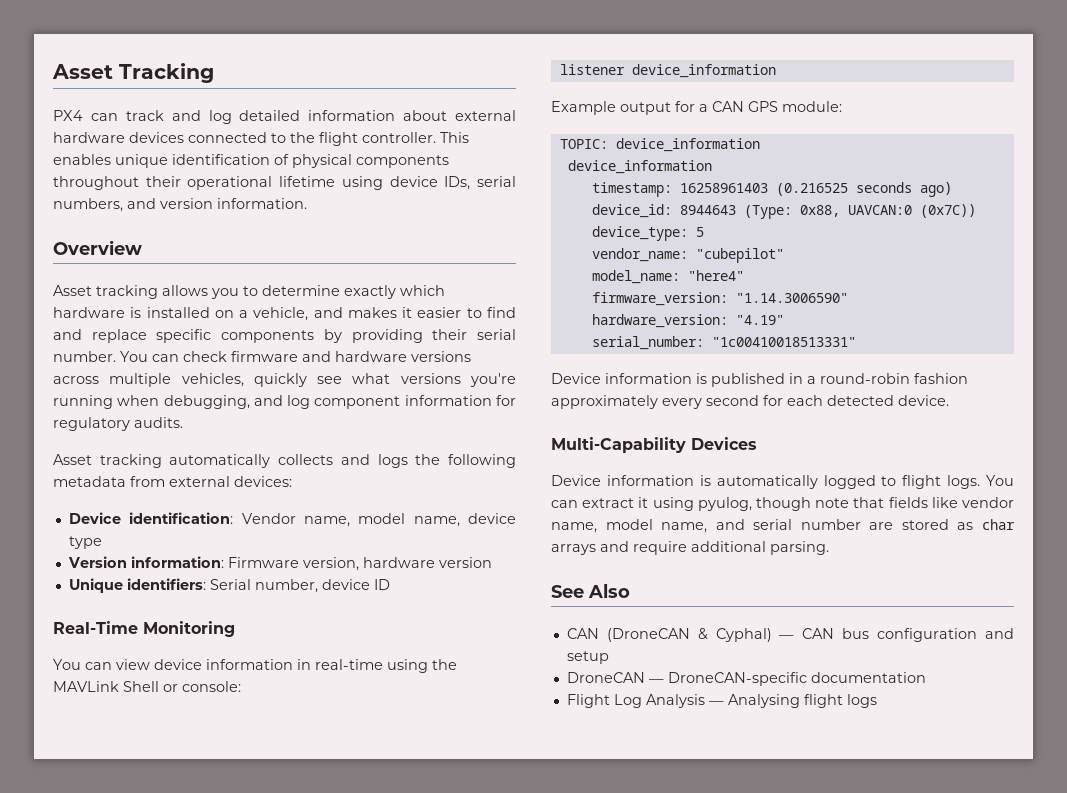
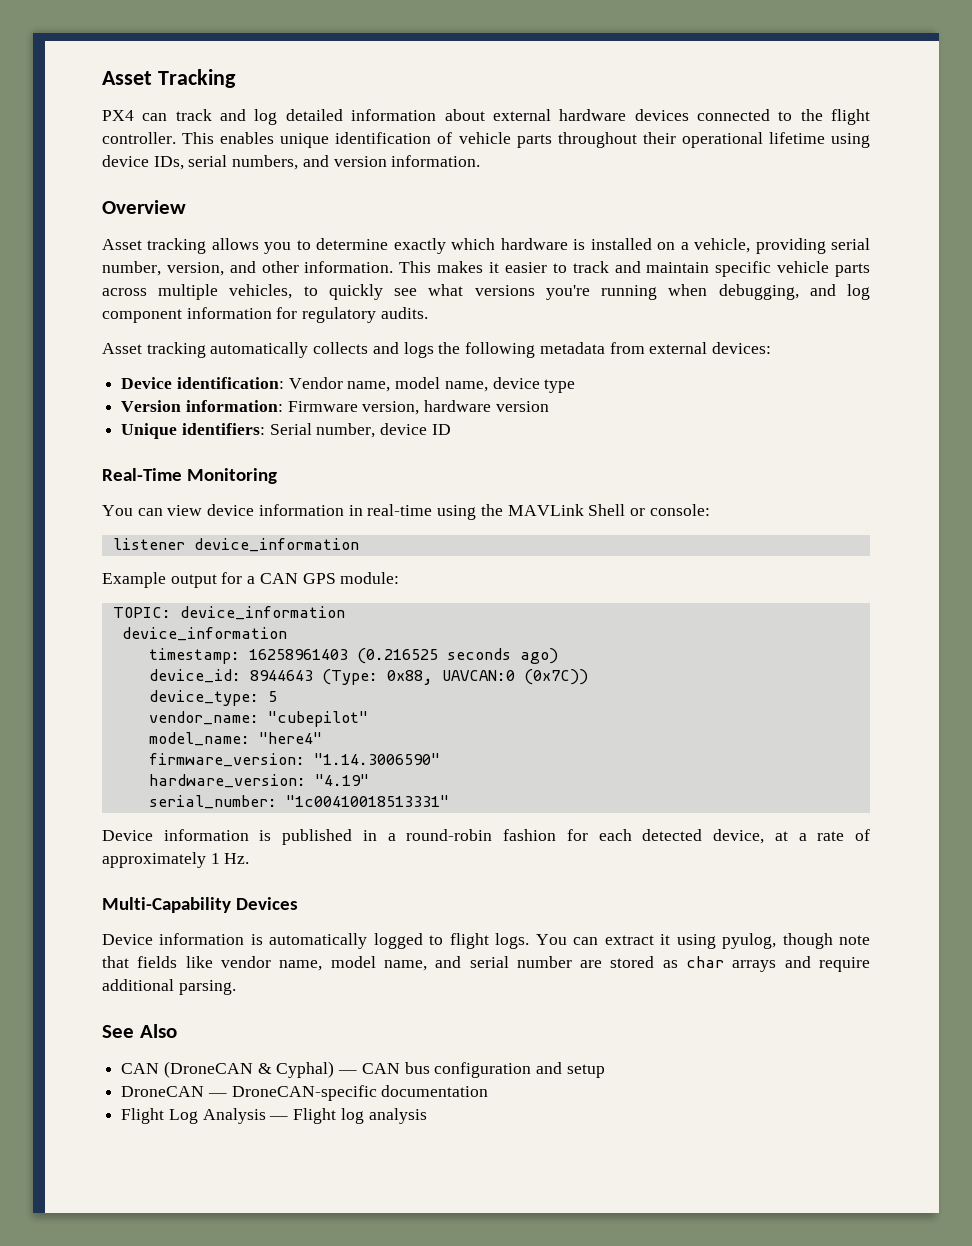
[292,154,449,168] physical components -> [458,132,552,148] vehicle parts
[313,307,516,318] [53,329,516,343] [53,351,471,362] and makes it easier to find and replace specific components by providing their serial number. You can check firmware and hardware versions -> [755,238,870,254] [102,261,871,277] providing serial number, version, and other information. This makes it easier to track and maintain specific vehicle parts
(244, 380) none -> [303,286,318,296] to
[551,395,949,409] approximately every second for each detected device. -> [566,829,871,844] [102,852,250,868] for each detected device, at a rate of approximately 1 Hz.
[727,694,877,708] Analysing flight logs -> [293,1108,427,1124] Flight log analysis

